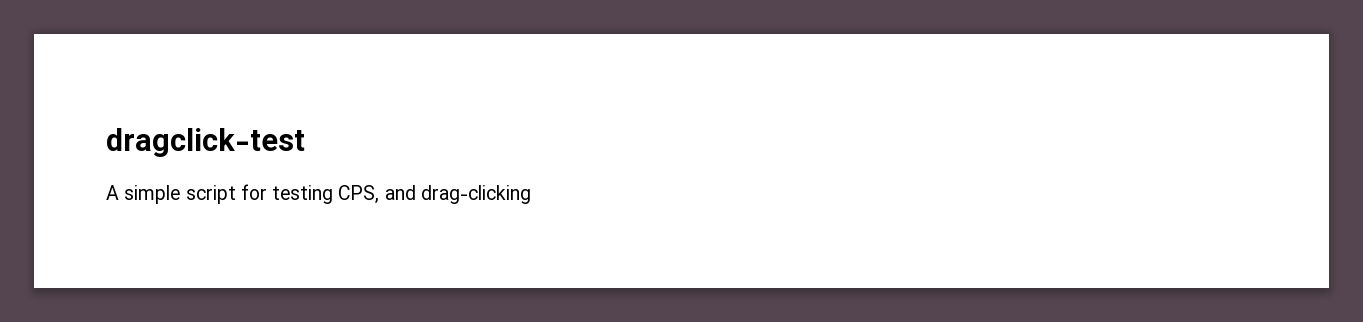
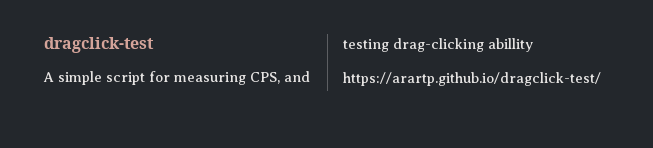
[272,185,334,204] testing -> [174,72,246,85] measuring
[420,185,531,204] drag-clicking -> [343,38,533,52] [343,72,601,86] testing drag-clicking abillity // https://arartp.github.io/dragclick-test/

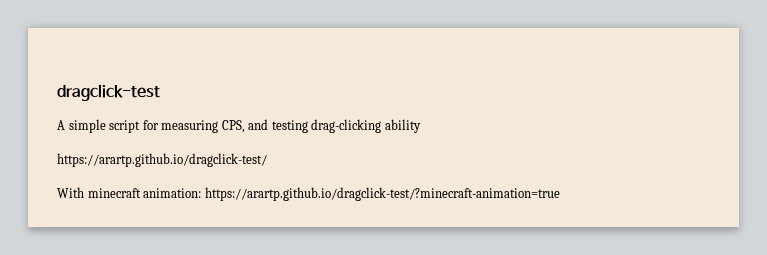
[488,38,533,52] abillity -> [384,119,421,133] ability
(601, 79) none -> [57,187,560,201] // With minecraft animation: https://arartp.github.io/dragclick-test/?minecraft-animation=true

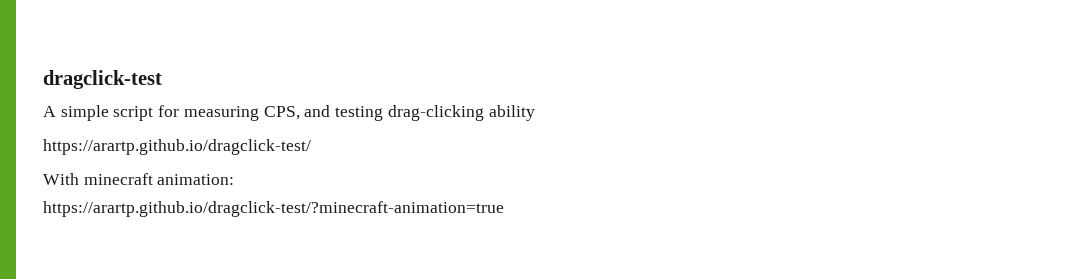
(202, 193) none -> (235, 179) //

